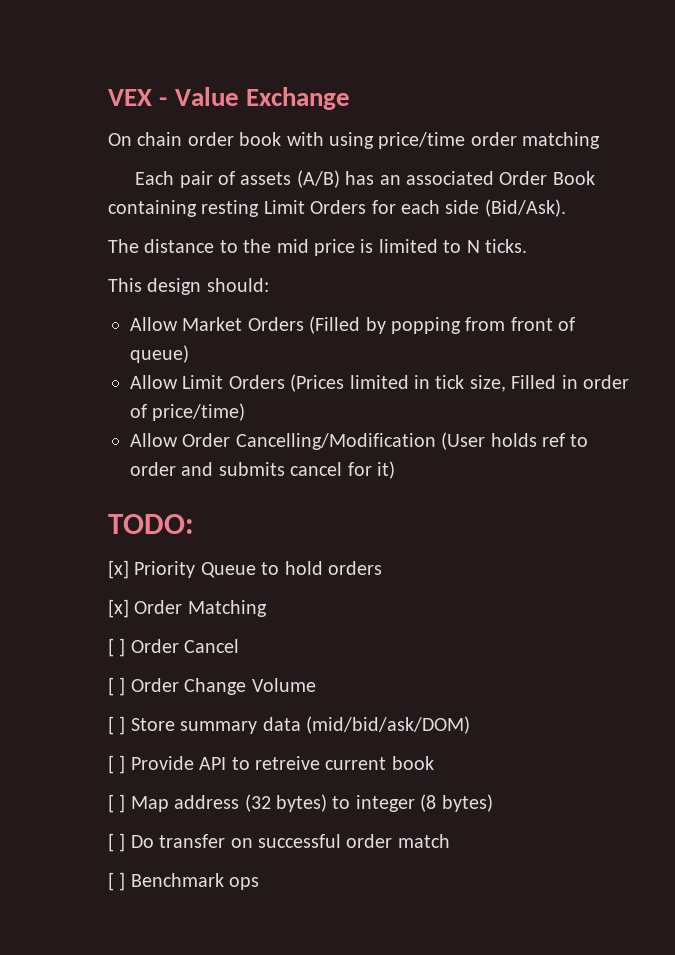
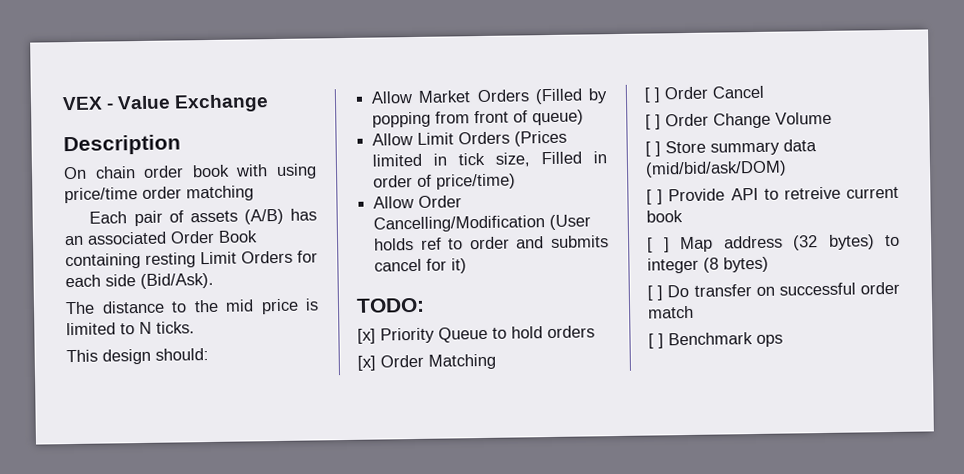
(350, 98) none -> [63,134,181,156] // Description

